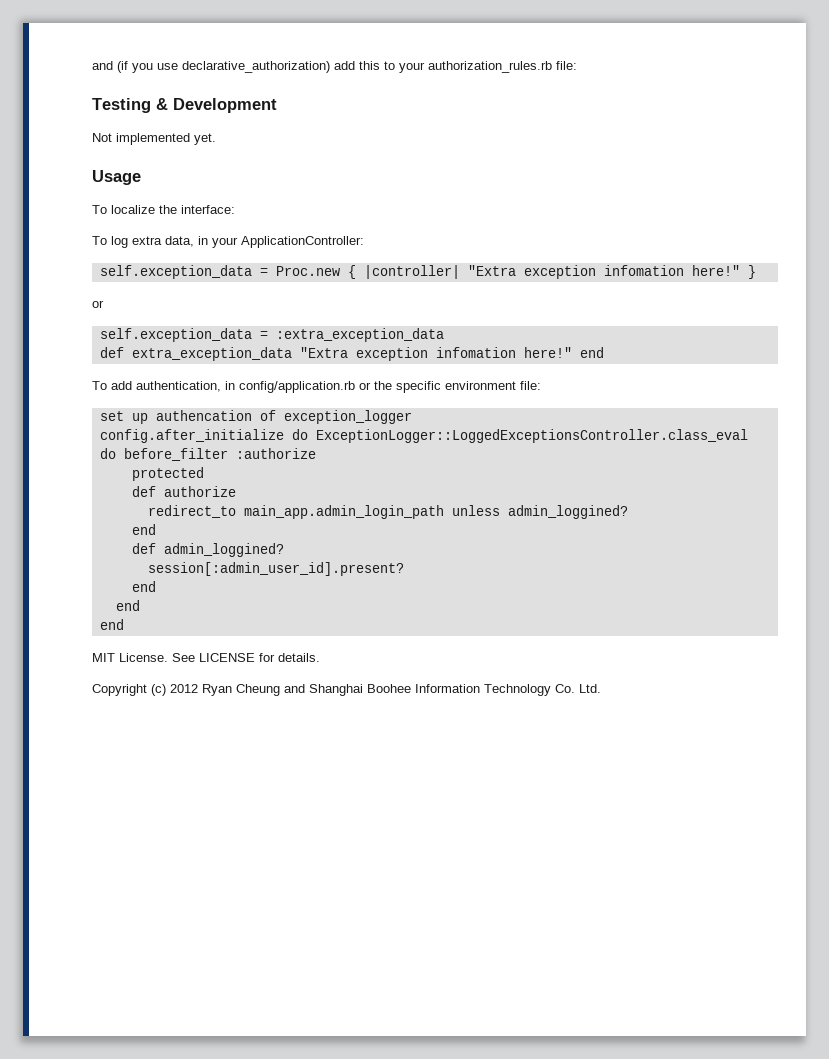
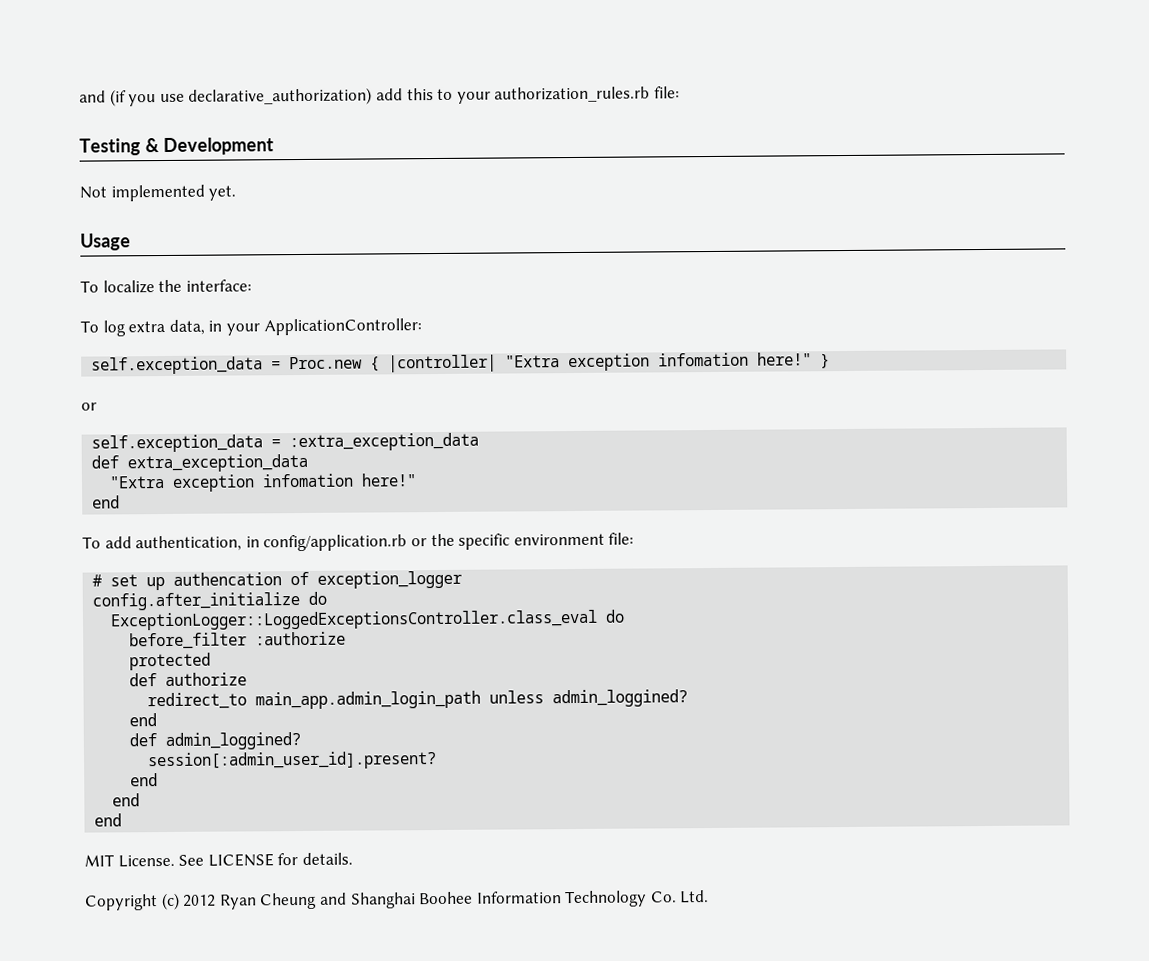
[299,347,572,361] "Extra exception infomation here!" -> [109,473,418,492] // "Extra exception infomation here!" //
(541, 385) none -> [92,574,103,587] #
(308, 434) none -> (328, 598) //
(116, 453) none -> (626, 616) //

